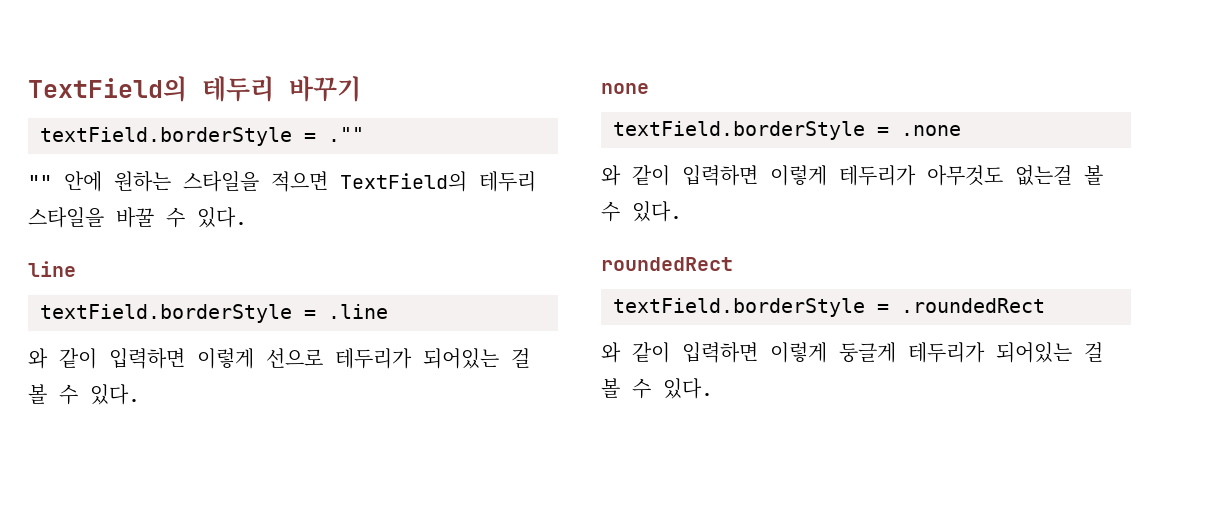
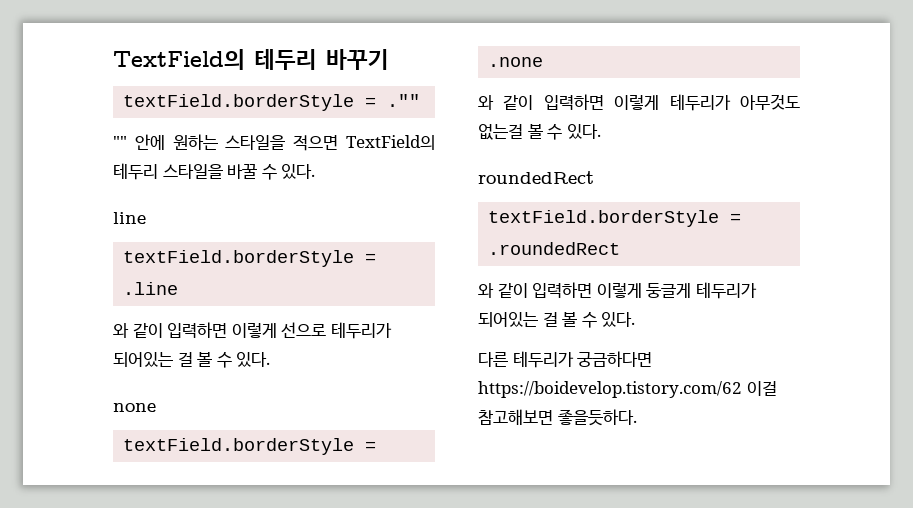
(713, 388) none -> [478,351,653,368] [478,381,777,398] [478,409,637,426] // 다른 테두리가 궁금하다면 https://boidevelop.tistory.com/62 이걸 참고해보면 좋을듯하다.

